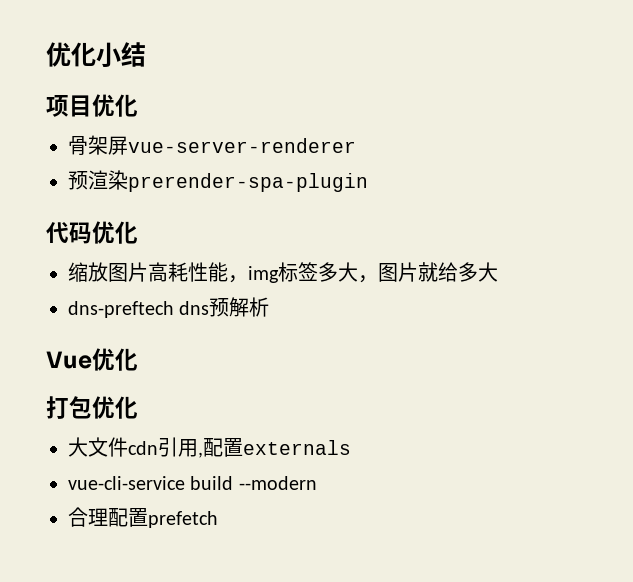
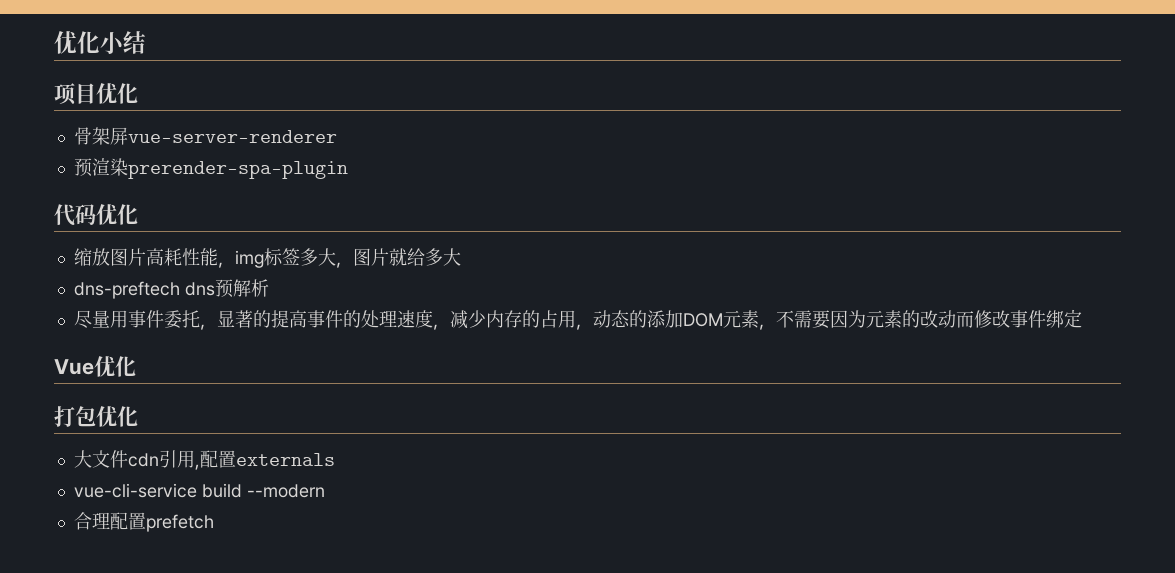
(270, 307) none -> [73,309,1082,330] // 尽量用事件委托，显著的提高事件的处理速度，减少内存的占用，动态的添加DOM元素，不需要因为元素的改动而修改事件绑定

